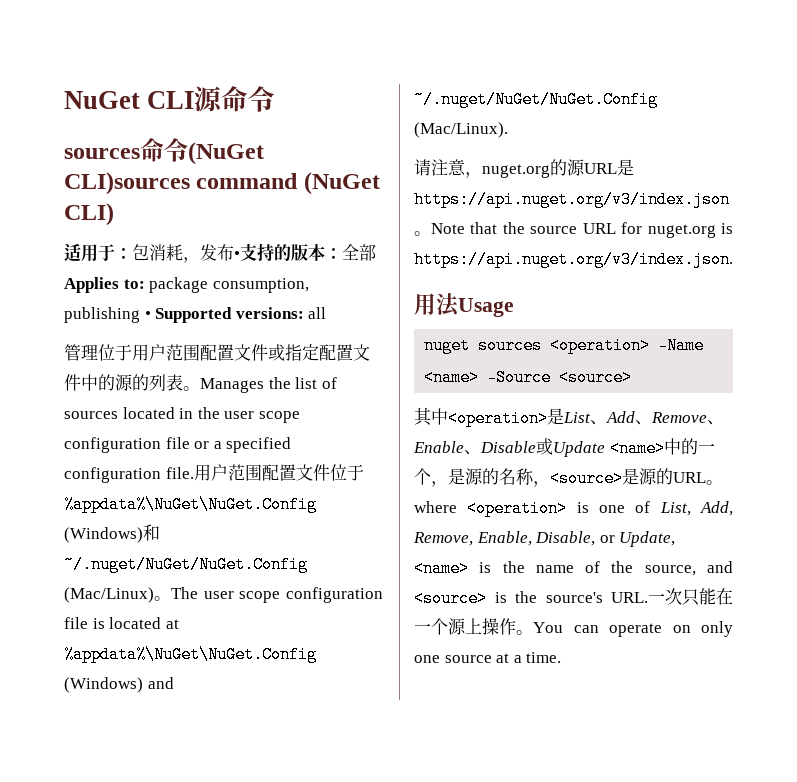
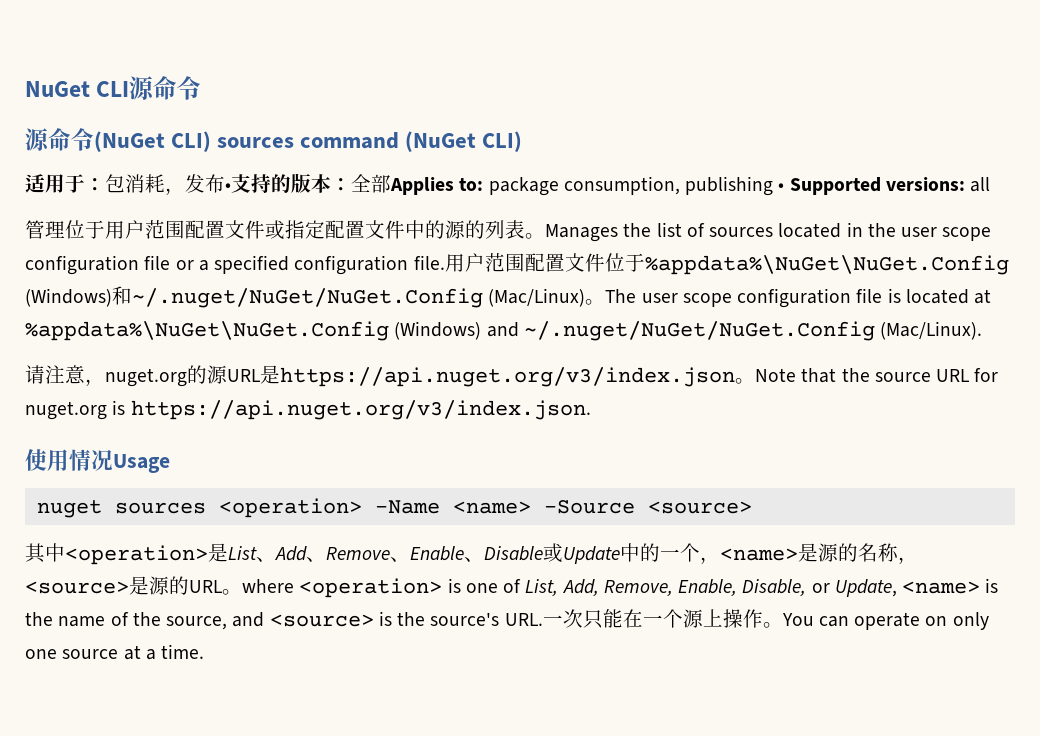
[64,148,140,159] sources -> [25,128,50,151] 源
[64,172,190,195] CLI)sources -> [171,131,295,152] CLI) sources
[414,293,460,317] 用法 -> [25,449,113,471] 使用情况
[609,440,665,457] <name> -> (620, 555) none
(448, 484) none -> [720,548,798,561] <name>

